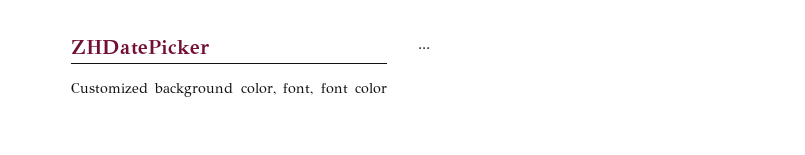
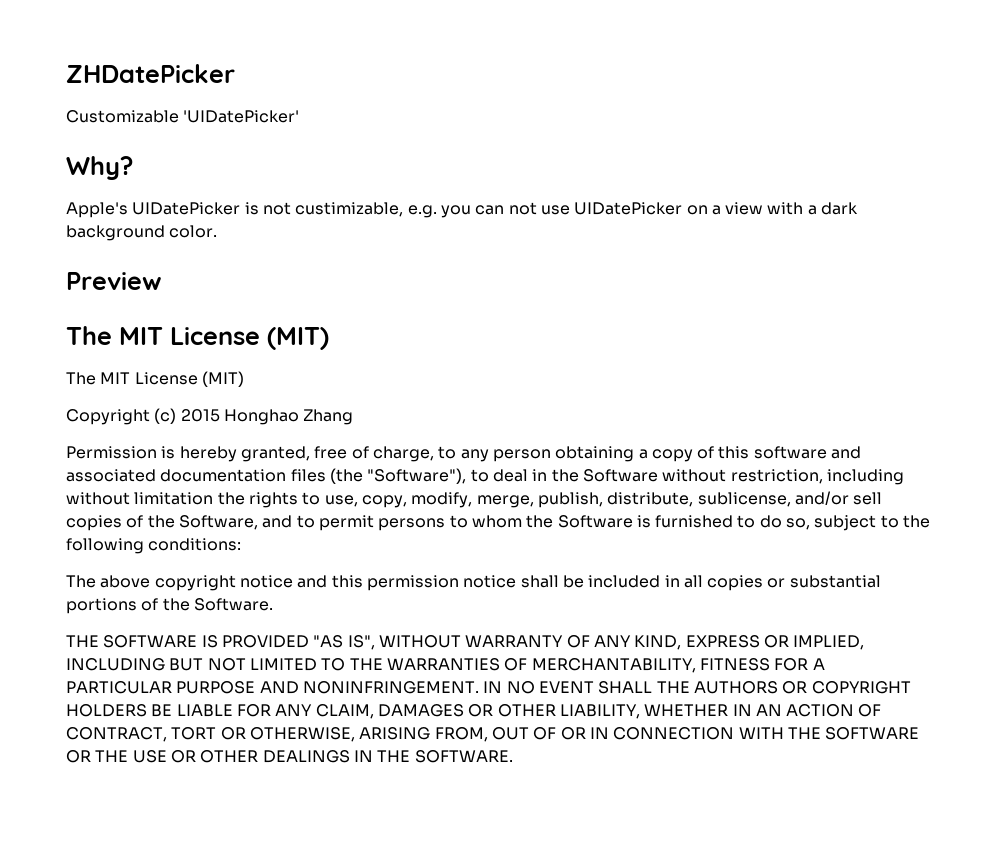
[71,83,387,97] [418,47,430,49] Customized background color, font, font color ... -> [66,110,300,123] [66,156,133,180] [66,202,859,218] [66,225,218,241] [66,272,162,290] [66,326,329,350] [66,371,244,387] [66,408,354,425] [66,446,862,462] [66,468,904,485] [66,491,883,508] [66,515,931,531] [66,538,242,554] [66,575,881,591] [66,598,273,614] [66,635,865,650] [66,658,825,673] [66,681,911,694] [66,704,882,719] [66,727,920,742] [66,750,513,763] Customizable 'UIDatePicker' // Why? // Apple's UIDatePicker is not custimizable, e.g. you can not use UIDatePicker on a view with a dark background color. // Preview // The MIT License (MIT) // The MIT License (MIT) // Copyright (c) 2015 Honghao Zhang // Permission is hereby granted, free of charge, to any person obtaining a copy of this software and associated documentation files (the "Software"), to deal in the Software without restriction, including without limitation the rights to use, copy, modify, merge, publish, distribute, sublicense, and/or sell copies of the Software, and to permit persons to whom the Software is furnished to do so, subject to the following conditions: // The above copyright notice and this permission notice shall be included in all copies or substantial portions of the Software. // THE SOFTWARE IS PROVIDED "AS IS", WITHOUT WARRANTY OF ANY KIND, EXPRESS OR IMPLIED, INCLUDING BUT NOT LIMITED TO THE WARRANTIES OF MERCHANTABILITY, FITNESS FOR A PARTICULAR PURPOSE AND NONINFRINGEMENT. IN NO EVENT SHALL THE AUTHORS OR COPYRIGHT HOLDERS BE LIABLE FOR ANY CLAIM, DAMAGES OR OTHER LIABILITY, WHETHER IN AN ACTION OF CONTRACT, TORT OR OTHERWISE, ARISING FROM, OUT OF OR IN CONNECTION WITH THE SOFTWARE OR THE USE OR OTHER DEALINGS IN THE SOFTWARE.

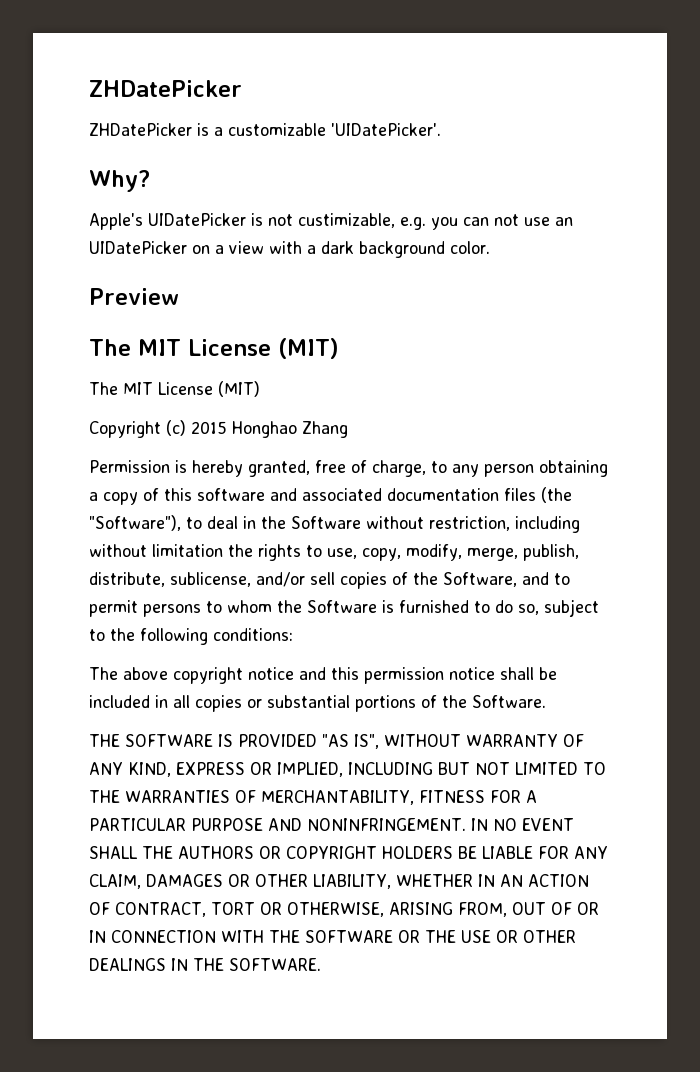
[66,110,300,123] Customizable 'UIDatePicker' -> [89,123,441,136] ZHDatePicker is a customizable 'UIDatePicker'.
(570, 210) none -> [555,217,573,226] an

